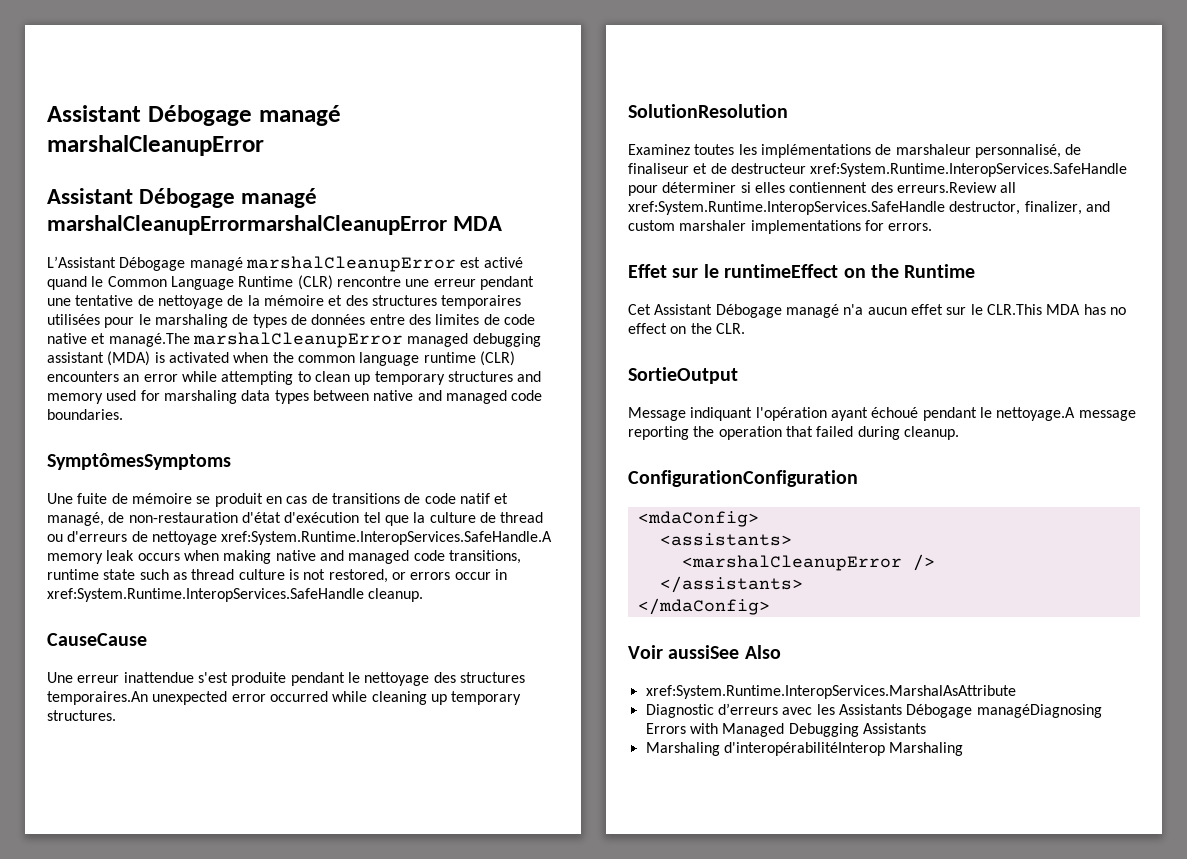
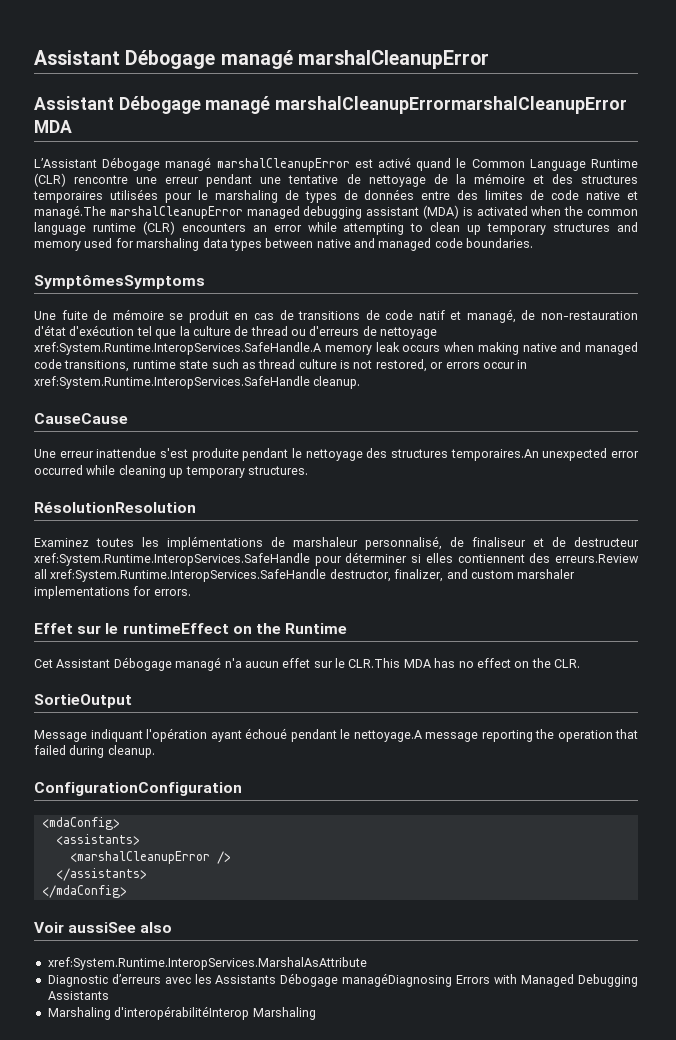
[628,104,788,118] SolutionResolution -> [34,502,196,513] RésolutionResolution
[744,645,781,659] Also -> [140,922,173,933] also

